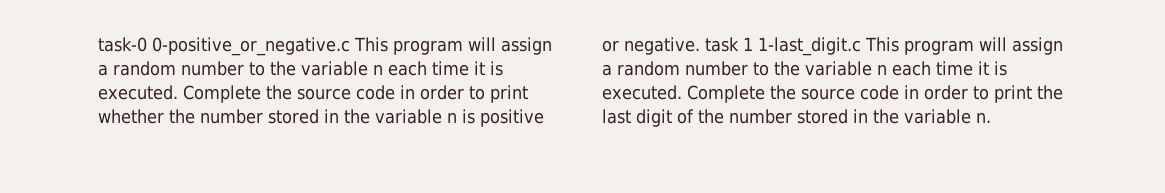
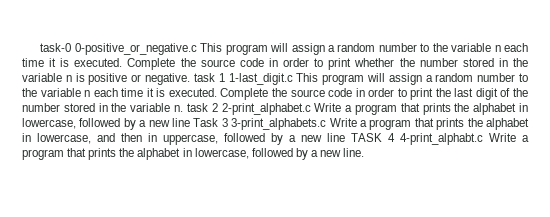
(991, 117) none -> [186,103,528,115] [22,118,529,130] [22,133,529,145] [22,148,365,160] task 2 2-print_alphabet.c Write a program that prints the alphabet in lowercase, followed by a new line Task 3 3-print_alphabets.c Write a program that prints the alphabet in lowercase, and then in uppercase, followed by a new line TASK 4 4-print_alphabt.c Write a program that prints the alphabet in lowercase, followed by a new line.

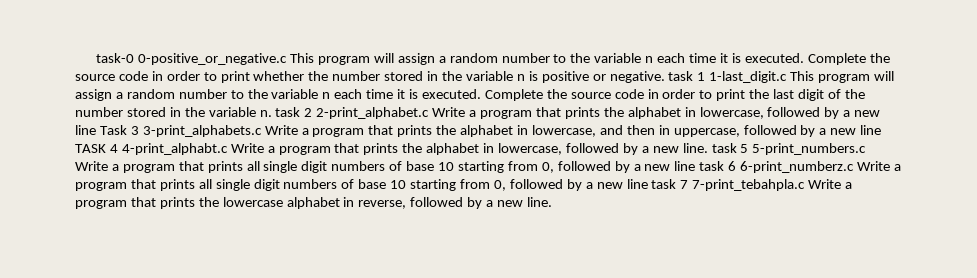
(365, 152) none -> [711,143,867,155] [75,161,901,173] [75,179,853,191] [75,197,552,209] task 5 5-print_numbers.c Write a program that prints all single digit numbers of base 10 starting from 0, followed by a new line task 6 6-print_numberz.c Write a program that prints all single digit numbers of base 10 starting from 0, followed by a new line task 7 7-print_tebahpla.c Write a program that prints the lowercase alphabet in reverse, followed by a new line.

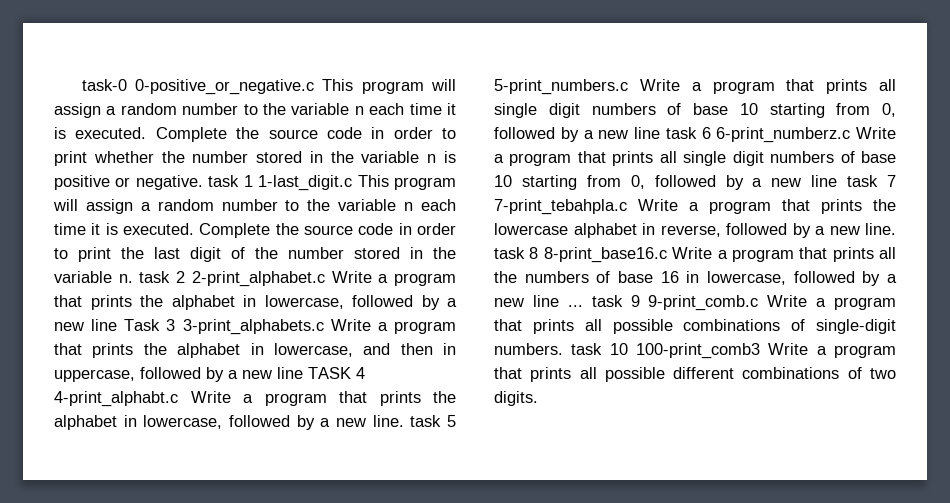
(552, 202) none -> [494,247,896,263] [494,271,897,286] [494,295,896,311] [494,319,896,334] [494,343,896,359] [494,367,896,382] [494,391,538,406] task 8 8-print_base16.c Write a program that prints all the numbers of base 16 in lowercase, followed by a new line ... task 9 9-print_comb.c Write a program that prints all possible combinations of single-digit numbers. task 10 100-print_comb3 Write a program that prints all possible different combinations of two digits.

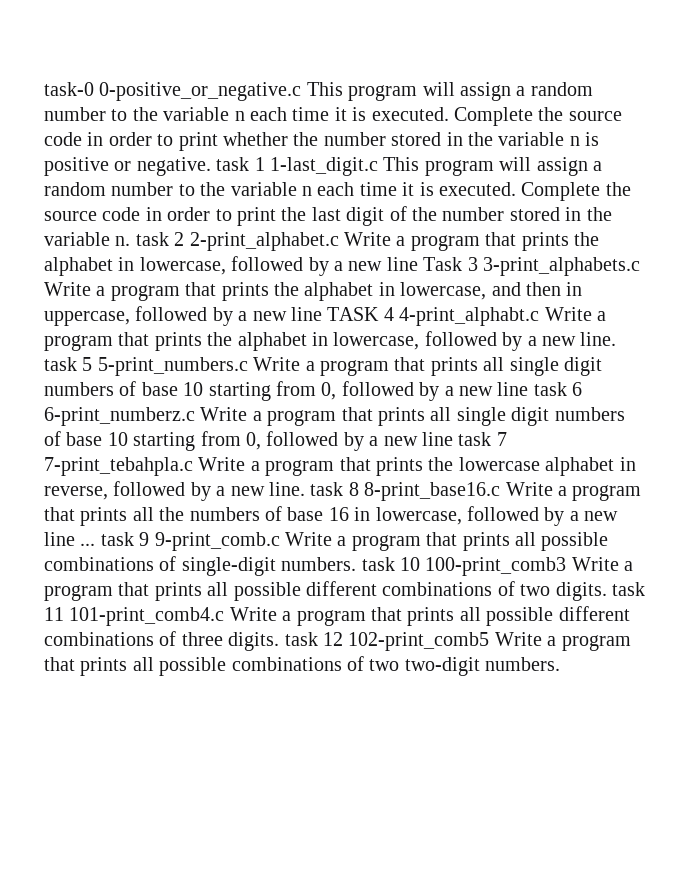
(538, 398) none -> [611,582,645,596] [44,606,630,626] [44,631,631,651] [44,656,561,676] task 11 101-print_comb4.c Write a program that prints all possible different combinations of three digits. task 12 102-print_comb5 Write a program that prints all possible combinations of two two-digit numbers.

